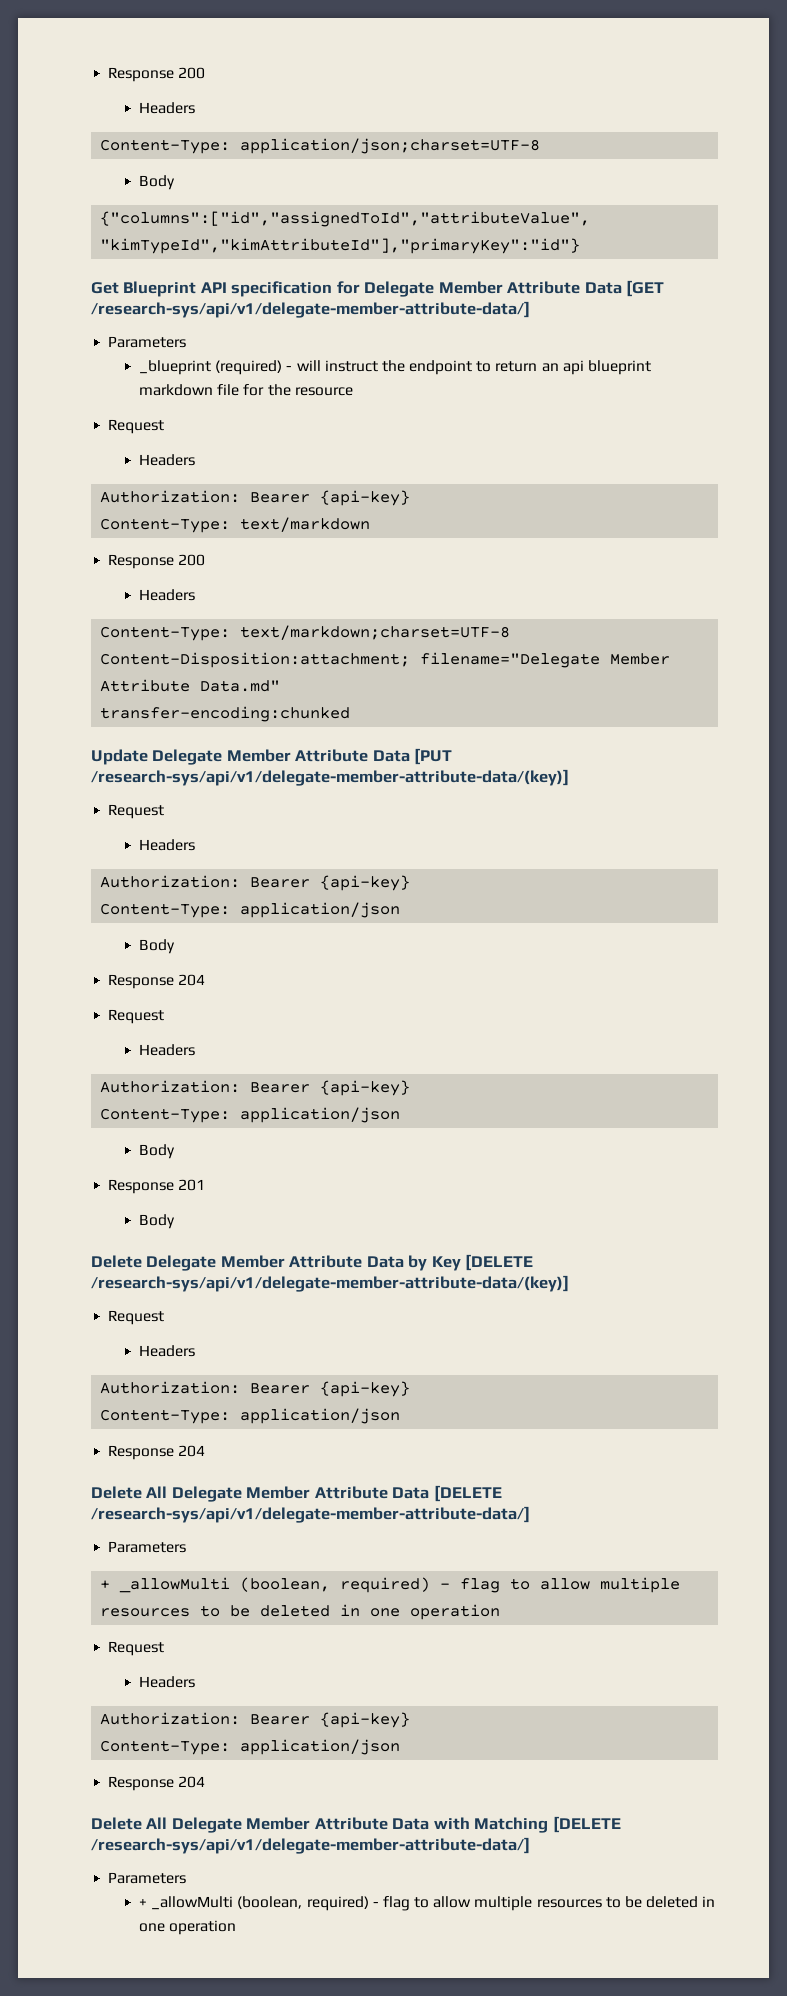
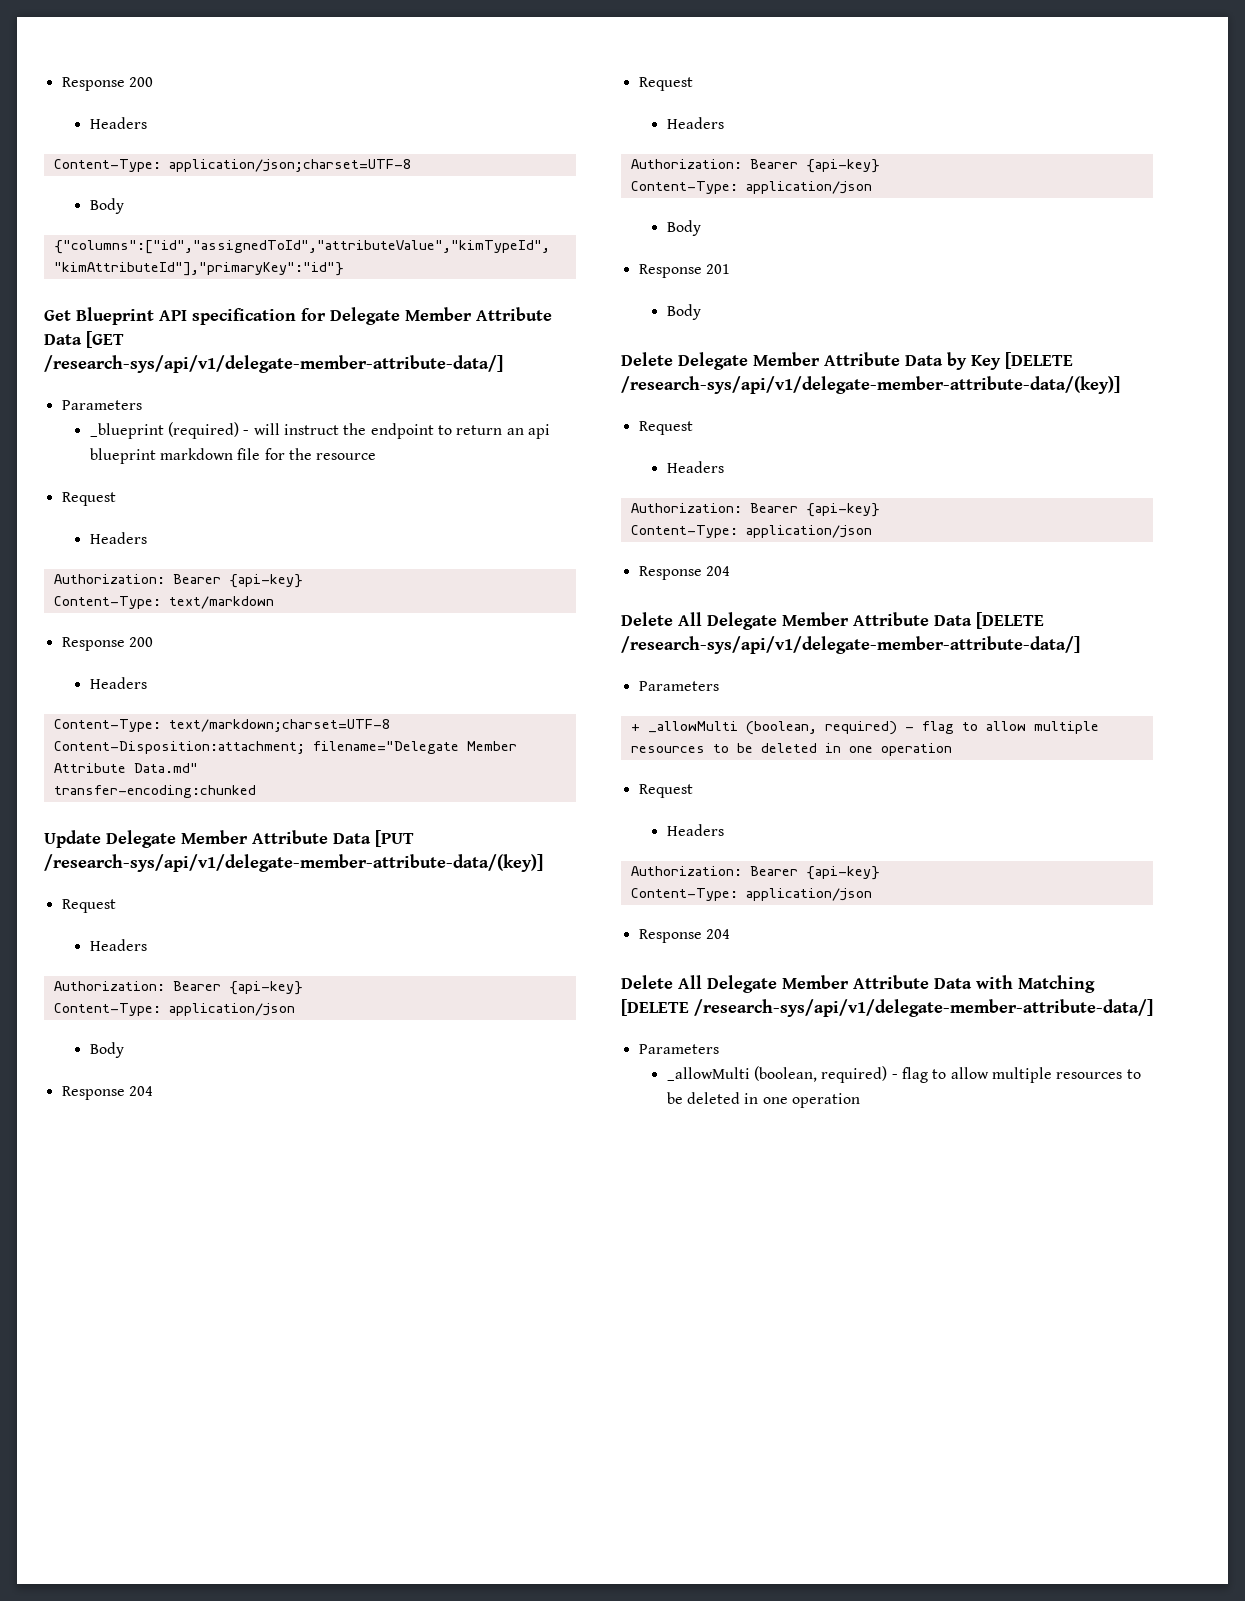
[138,1899,147,1907] + -> (719, 1049) none

